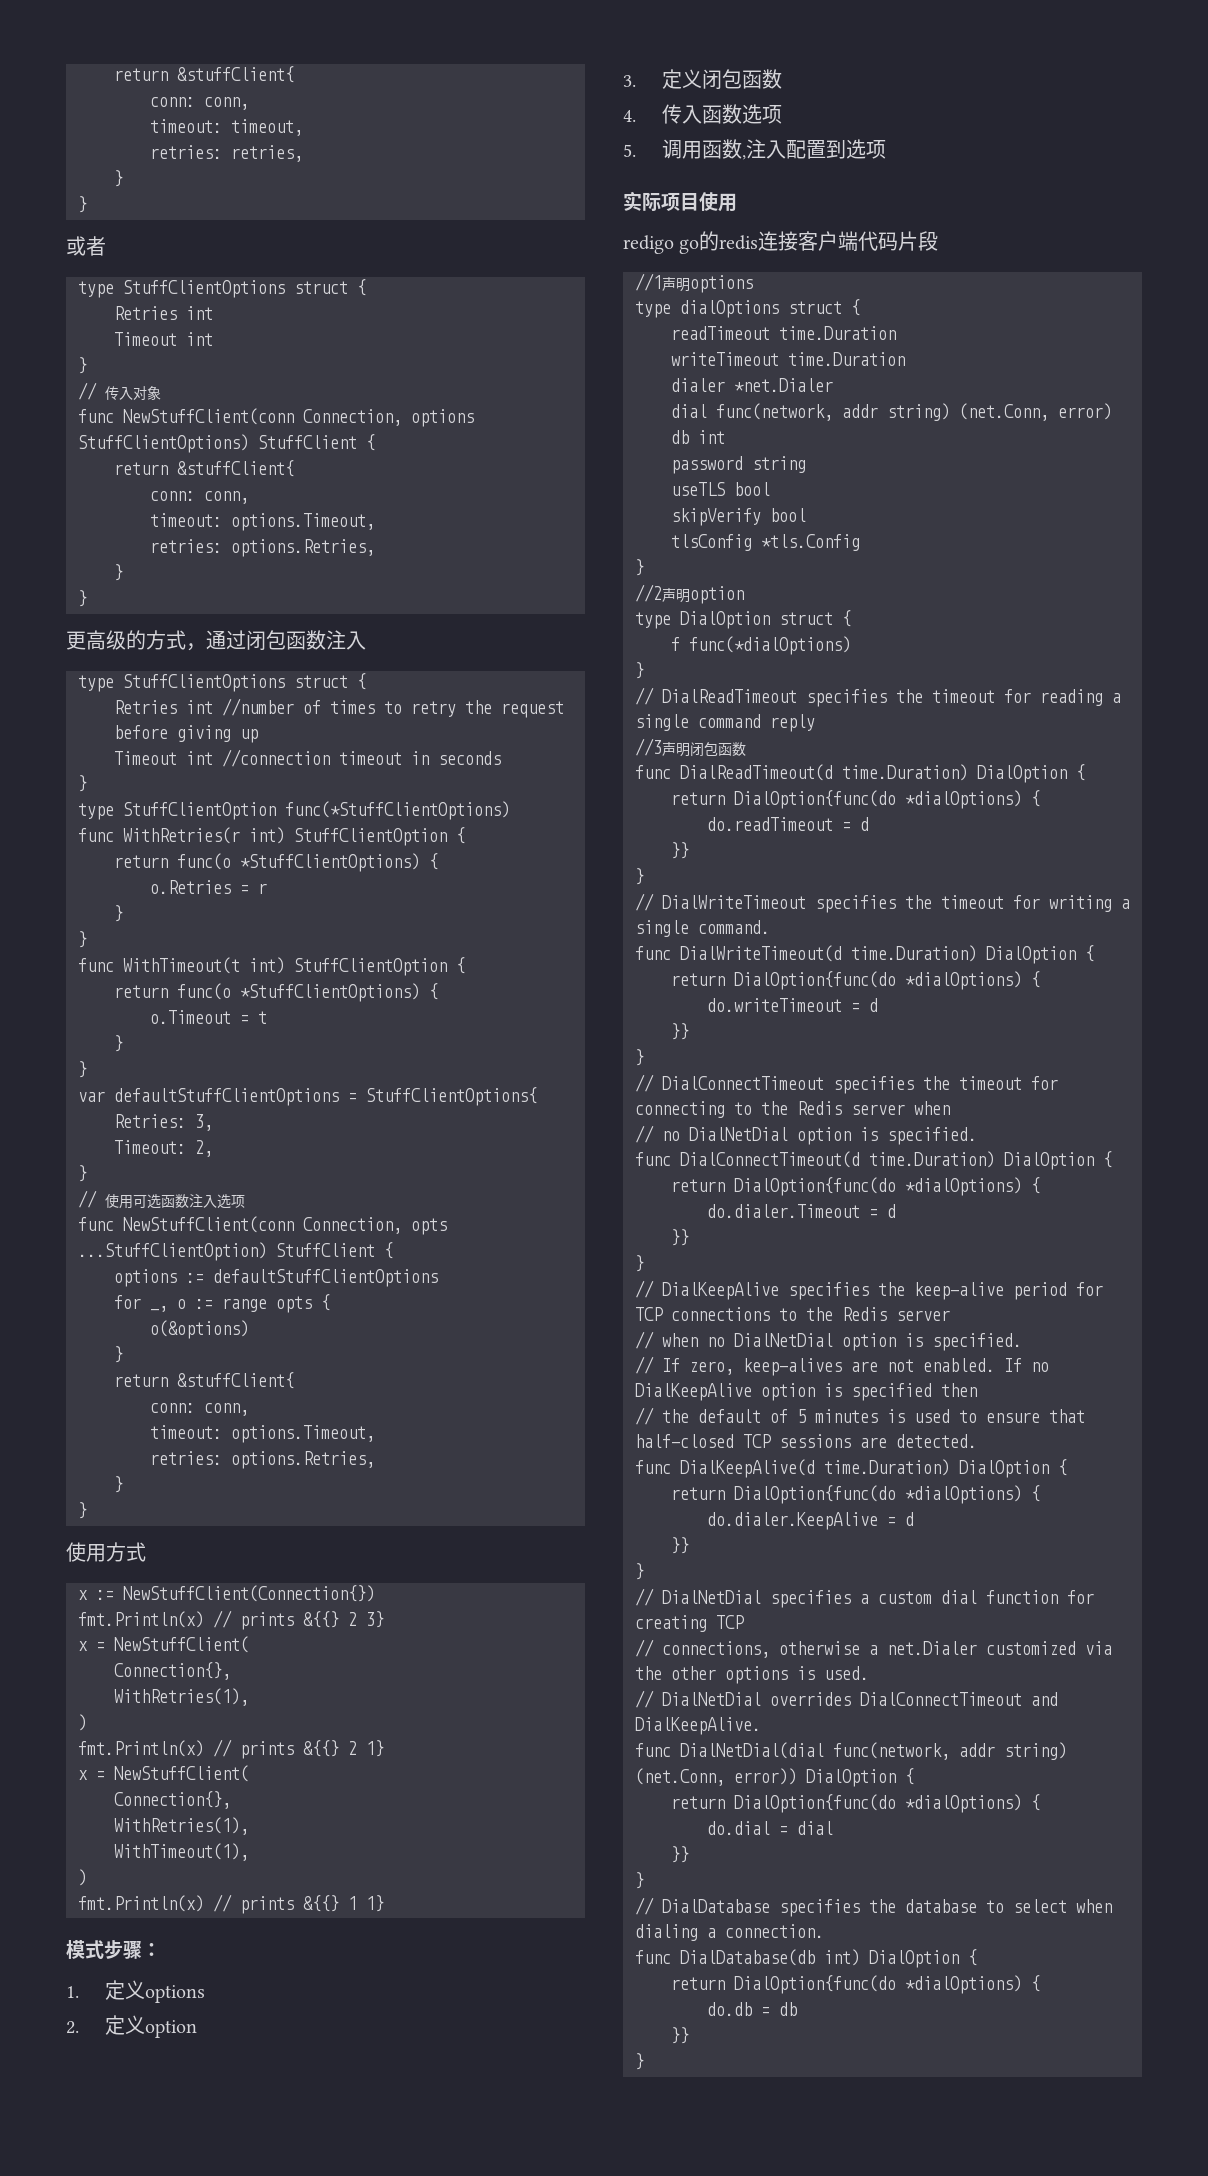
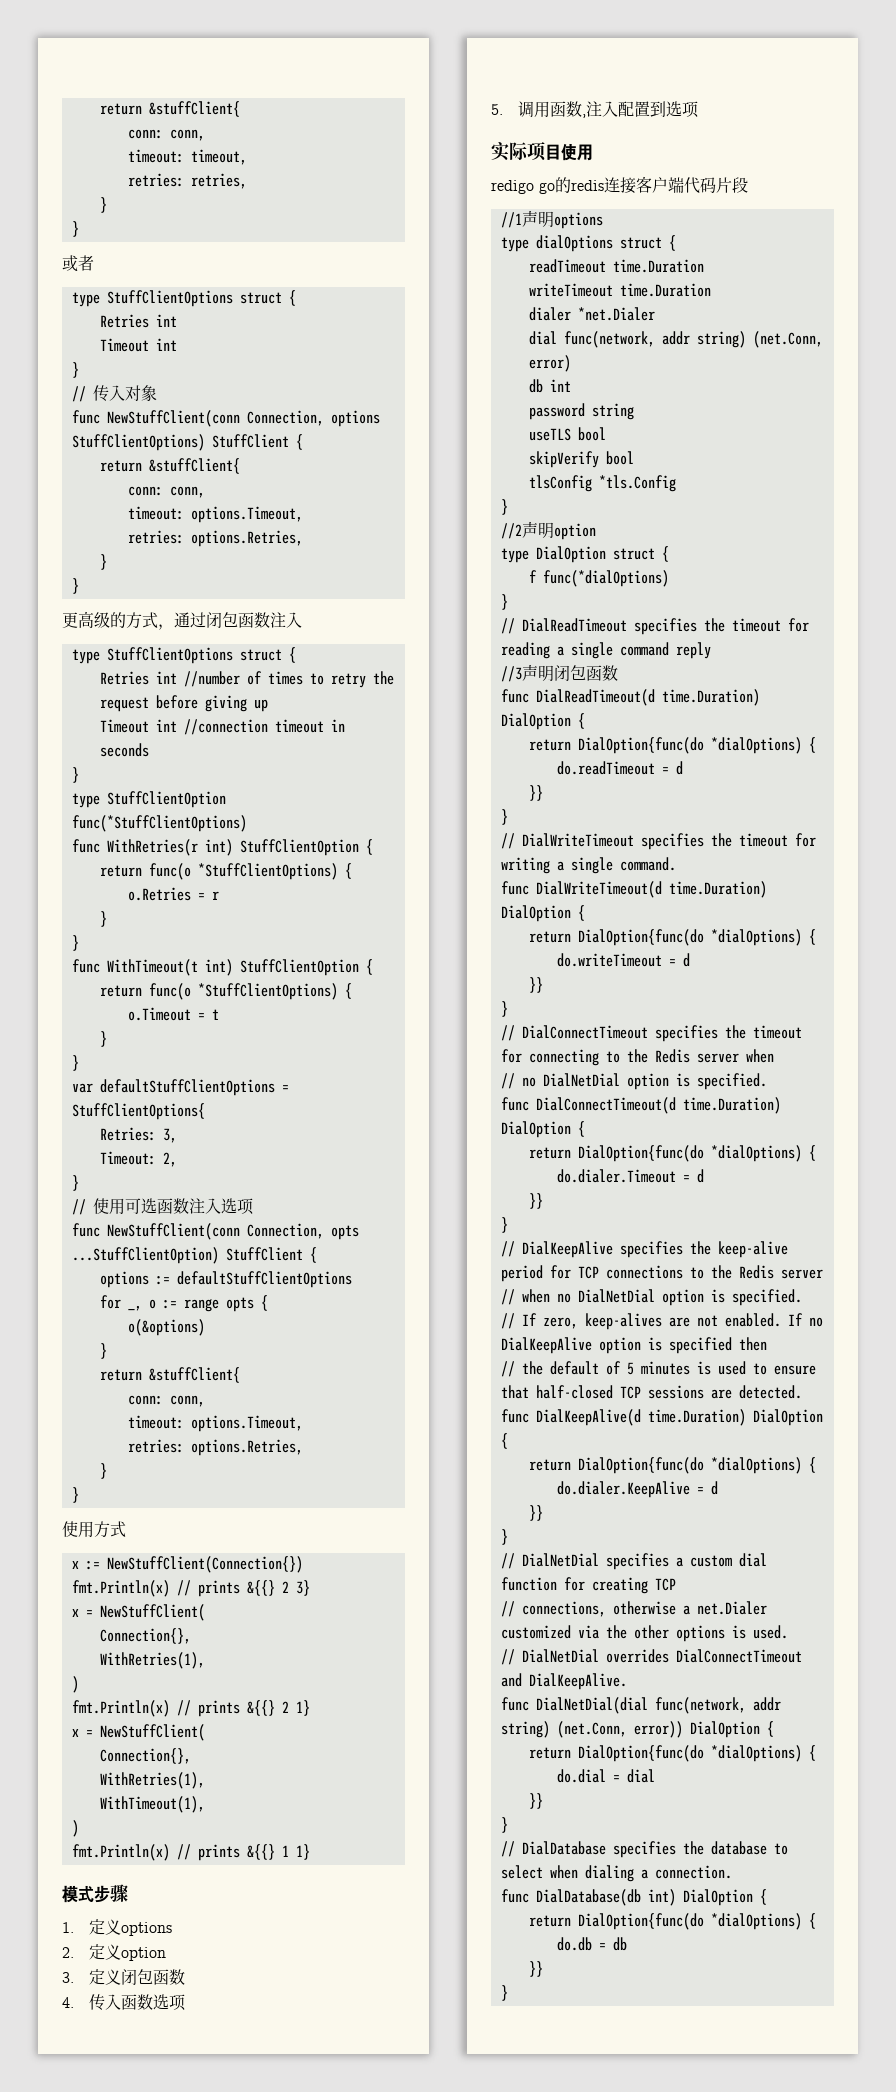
[142,1943,161,1957] ： -> (128, 1893) none

